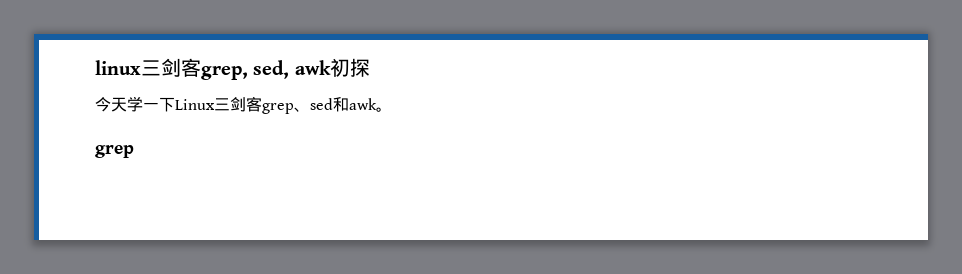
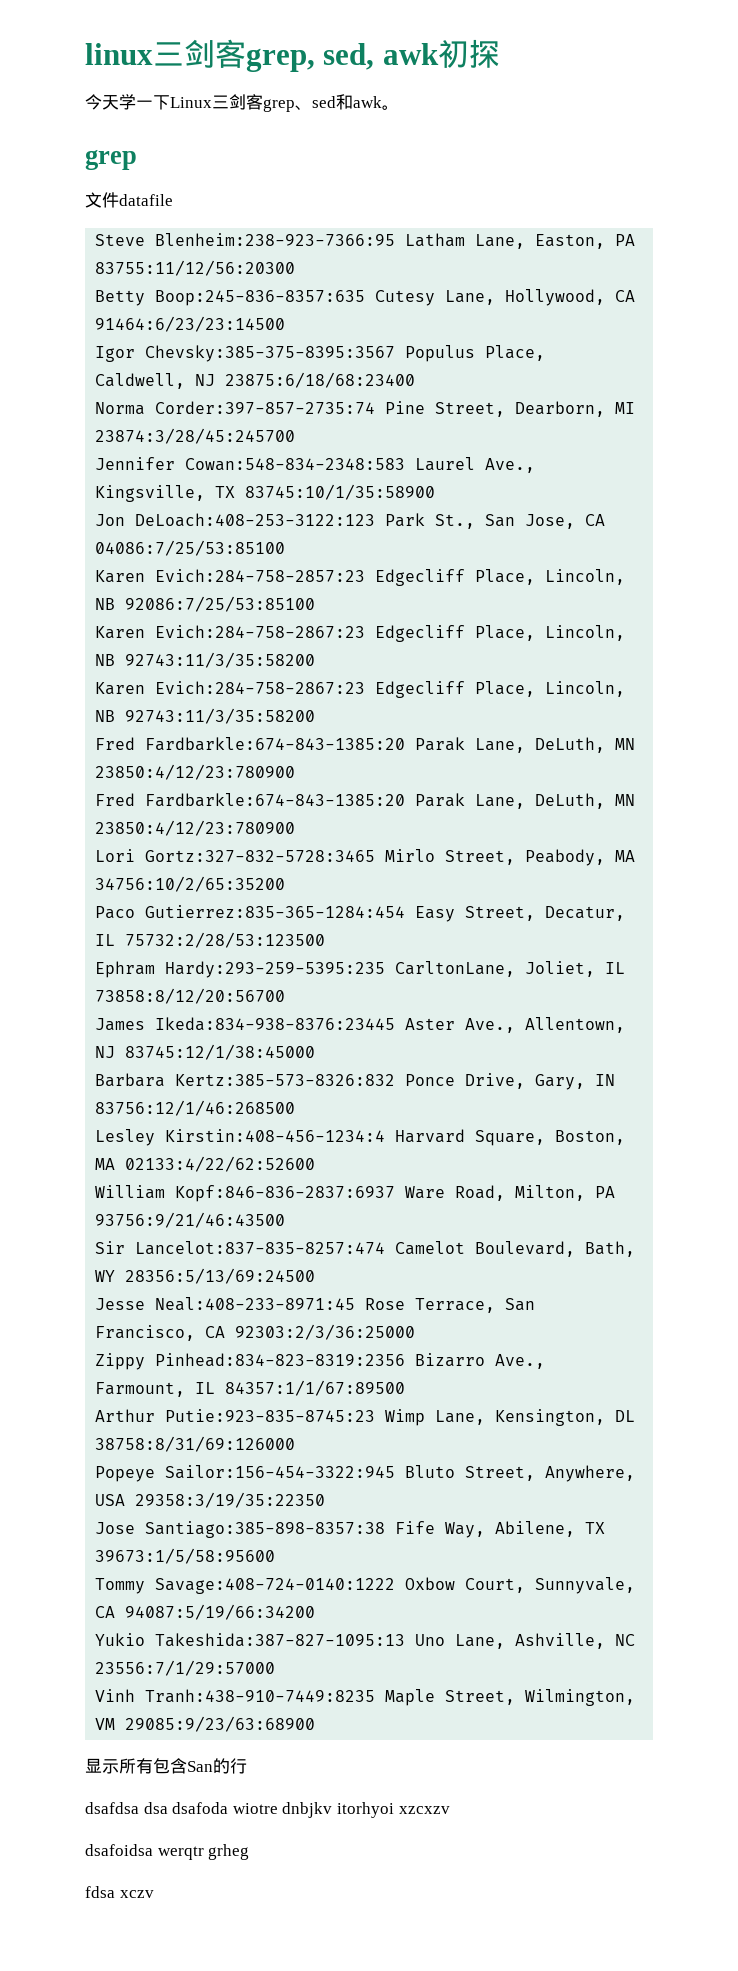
(134, 151) none -> [85,192,173,208] [95,233,636,249] [95,260,296,276] [95,289,636,306] [95,316,286,332] [95,345,546,362] [95,372,416,389] [95,401,636,417] [95,428,296,444] [95,457,536,473] [95,484,436,502] [95,513,606,529] [95,540,286,556] [95,569,626,586] [95,596,316,612] [95,625,626,642] [95,652,316,668] [95,681,626,698] [95,708,316,724] [95,737,636,753] [95,764,296,780] [95,793,636,809] [95,820,296,836] [95,849,636,866] [95,876,286,892] [95,905,626,922] [95,932,326,948] [95,961,626,978] [95,988,286,1004] [95,1017,626,1033] [95,1044,316,1060] [95,1073,616,1090] [95,1100,296,1116] [95,1129,626,1146] [95,1156,316,1172] [95,1185,616,1202] [95,1212,286,1228] [95,1241,636,1257] [95,1268,316,1284] [95,1297,536,1313] [95,1324,416,1341] [95,1353,546,1370] [95,1380,406,1397] [95,1409,636,1426] [95,1436,296,1452] [95,1465,636,1482] [95,1492,326,1508] [95,1521,606,1538] [95,1548,276,1564] [95,1577,636,1594] [95,1604,316,1620] [95,1633,636,1649] [95,1660,276,1676] [95,1689,636,1706] [95,1716,316,1732] [85,1758,247,1774] [85,1802,450,1818] [85,1844,250,1860] [85,1886,154,1898] // 文件datafile // Steve Blenheim:238-923-7366:95 Latham Lane, Easton, PA 83755:11/12/56:20300 // Betty Boop:245-836-8357:635 Cutesy Lane, Hollywood, CA 91464:6/23/23:14500 // Igor Chevsky:385-375-8395:3567 Populus Place, Caldwell, NJ 23875:6/18/68:23400 // Norma Corder:397-857-2735:74 Pine Street, Dearborn, MI 23874:3/28/45:245700 // Jennifer Cowan:548-834-2348:583 Laurel Ave., Kingsville, TX 83745:10/1/35:58900 // Jon DeLoach:408-253-3122:123 Park St., San Jose, CA 04086:7/25/53:85100 // Karen Evich:284-758-2857:23 Edgecliff Place, Lincoln, NB 92086:7/25/53:85100 // Karen Evich:284-758-2867:23 Edgecliff Place, Lincoln, NB 92743:11/3/35:58200 // Karen Evich:284-758-2867:23 Edgecliff Place, Lincoln, NB 92743:11/3/35:58200 // Fred Fardbarkle:674-843-1385:20 Parak Lane, DeLuth, MN 23850:4/12/23:780900 // Fred Fardbarkle:674-843-1385:20 Parak Lane, DeLuth, MN 23850:4/12/23:780900 // Lori Gortz:327-832-5728:3465 Mirlo Street, Peabody, MA 34756:10/2/65:35200 // Paco Gutierrez:835-365-1284:454 Easy Street, Decatur, IL 75732:2/28/53:123500 // Ephram Hardy:293-259-5395:235 CarltonLane, Joliet, IL 73858:8/12/20:56700 // James Ikeda:834-938-8376:23445 Aster Ave., Allentown, NJ 83745:12/1/38:45000 // Barbara Kertz:385-573-8326:832 Ponce Drive, Gary, IN 83756:12/1/46:268500 // Lesley Kirstin:408-456-1234:4 Harvard Square, Boston, MA 02133:4/22/62:52600 // William Kopf:846-836-2837:6937 Ware Road, Milton, PA 93756:9/21/46:43500 // Sir Lancelot:837-835-8257:474 Camelot Boulevard, Bath, WY 28356:5/13/69:24500 // Jesse Neal:408-233-8971:45 Rose Terrace, San Francisco, CA 92303:2/3/36:25000 // Zippy Pinhead:834-823-8319:2356 Bizarro Ave., Farmount, IL 84357:1/1/67:89500 // Arthur Putie:923-835-8745:23 Wimp Lane, Kensington, DL 38758:8/31/69:126000 // Popeye Sailor:156-454-3322:945 Bluto Street, Anywhere, USA 29358:3/19/35:22350 // Jose Santiago:385-898-8357:38 Fife Way, Abilene, TX 39673:1/5/58:95600 // Tommy Savage:408-724-0140:1222 Oxbow Court, Sunnyvale, CA 94087:5/19/66:34200 // Yukio Takeshida:387-827-1095:13 Uno Lane, Ashville, NC 23556:7/1/29:57000 // Vinh Tranh:438-910-7449:8235 Maple Street, Wilmington, VM 29085:9/23/63:68900 // 显示所有包含San的行 // dsafdsa dsa dsafoda wiotre dnbjkv itorhyoi xzcxzv // dsafoidsa werqtr grheg // fdsa xczv

